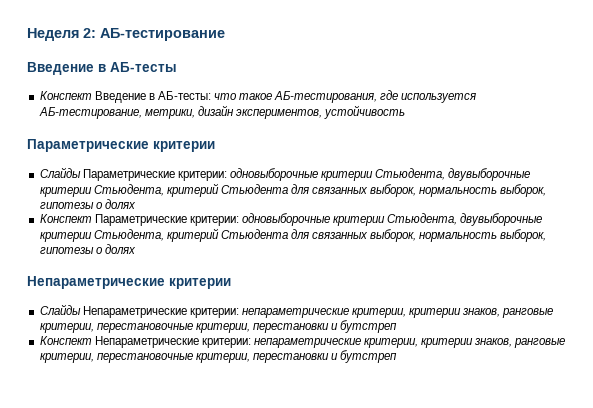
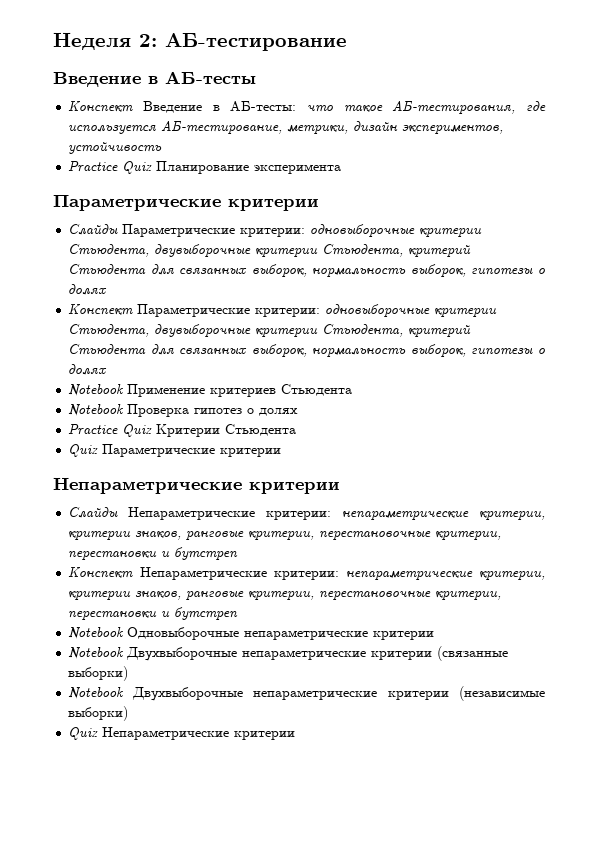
(406, 112) none -> [68,161,342,174] // Practice Quiz Планирование эксперимента
(136, 249) none -> [68,384,353,397] [68,404,299,417] [68,424,297,437] [68,444,282,457] // Notebook Применение критериев Стьюдента // Notebook Проверка гипотез о долях // Practice Quiz Критерии Стьюдента // Quiz Параметрические критерии
(398, 356) none -> [68,627,435,640] [68,646,509,661] [68,666,129,681] [68,686,545,701] [68,706,129,721] [68,727,296,740] // Notebook Одновыборочные непараметрические критерии // Notebook Двухвыборочные непараметрические критерии (связанные выборки) // Notebook Двухвыборочные непараметрические критерии (независимые выборки) // Quiz Непараметрические критерии

